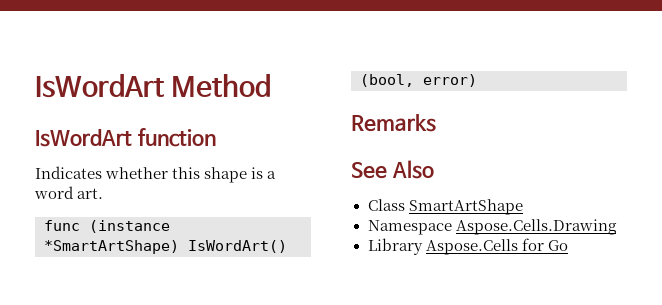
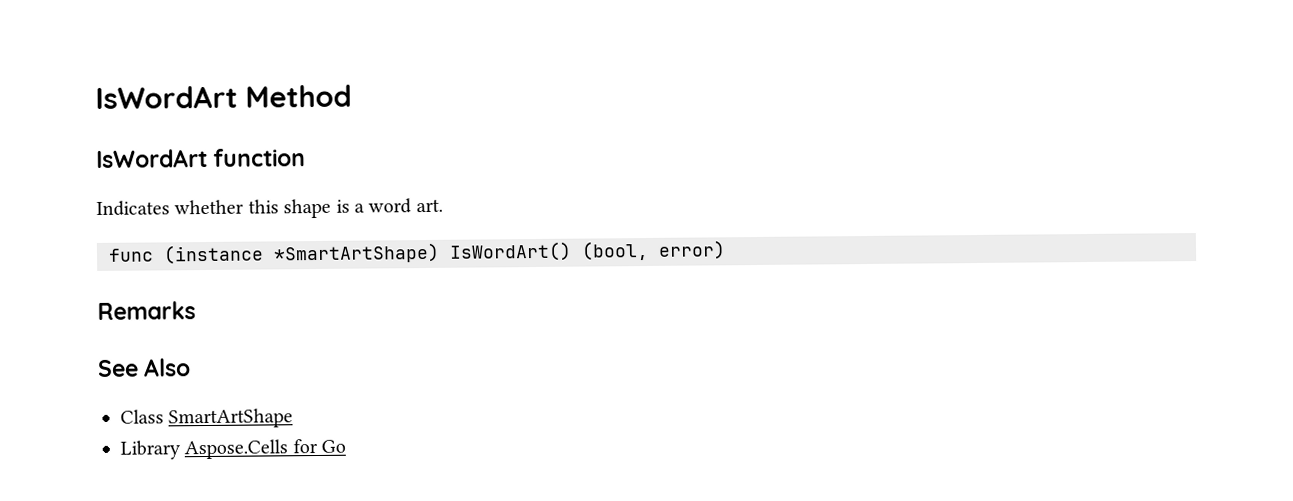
[367,219,617,235] // Namespace Aspose.Cells.Drawing -> (294, 418) none

